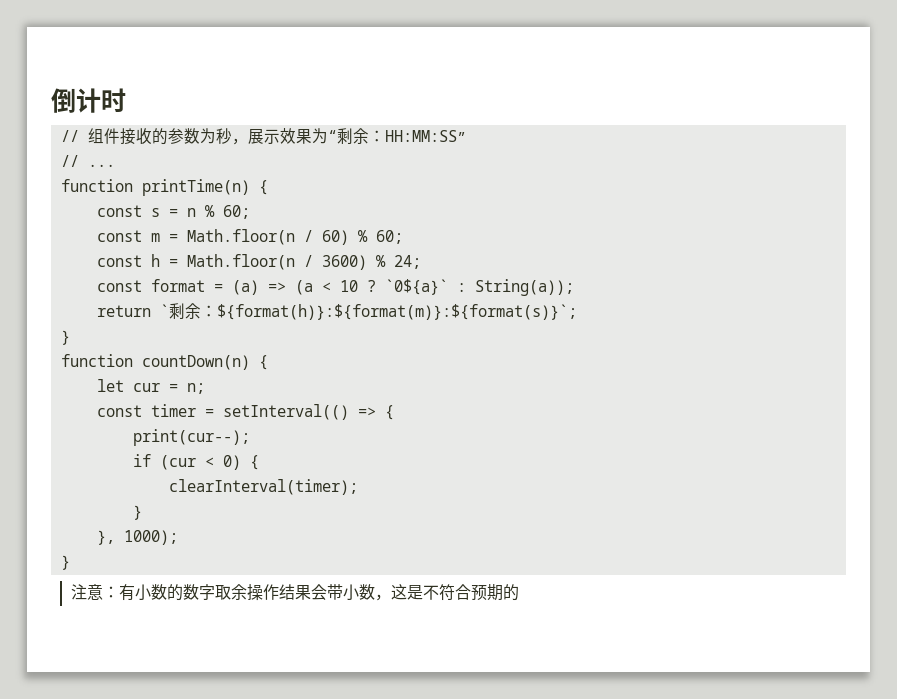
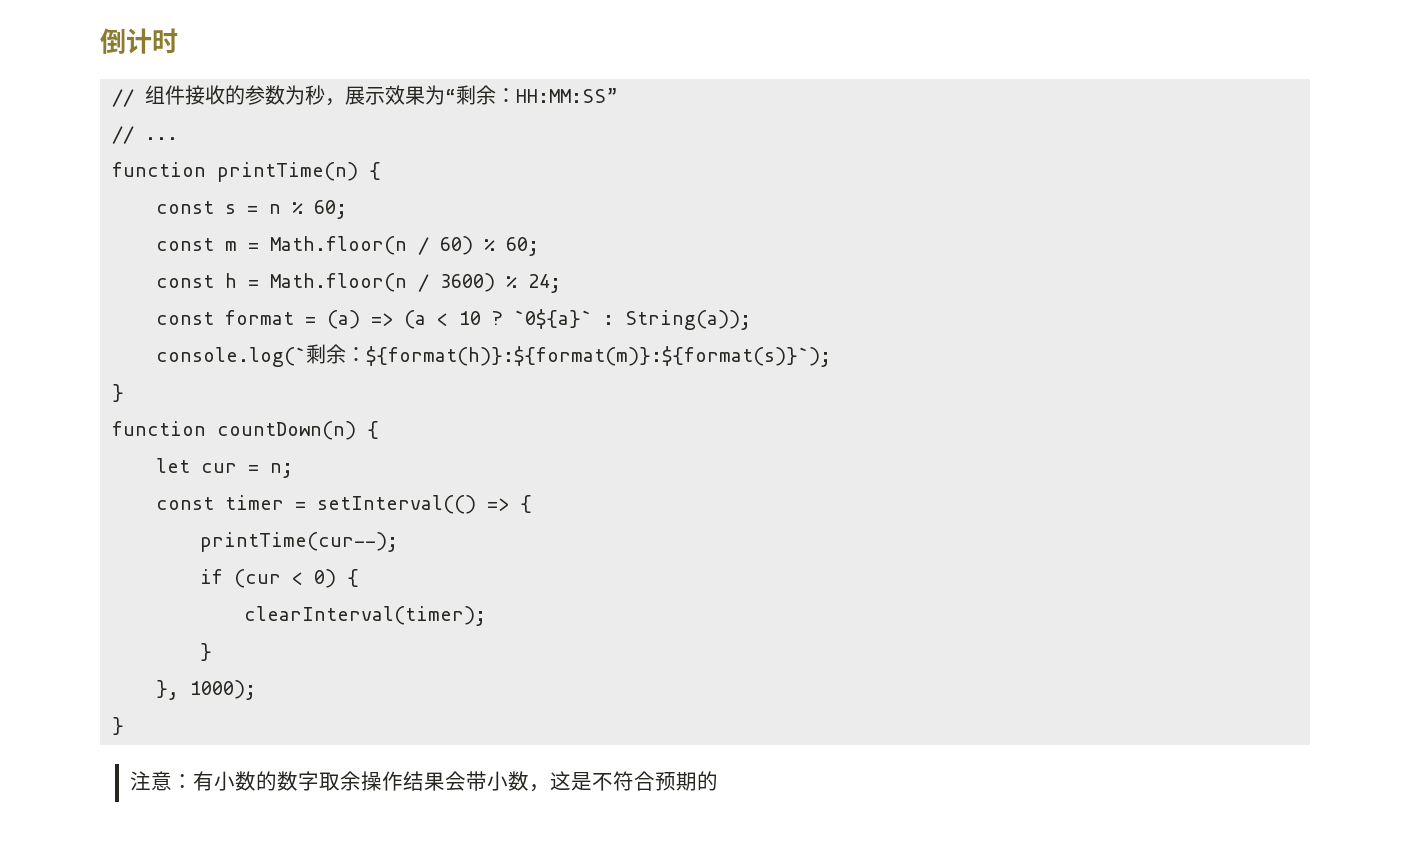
[96,303,577,320] return `剩余：${format(h)}:${format(m)}:${format(s)}`; -> [156,344,832,367] console.log(`剩余：${format(h)}:${format(m)}:${format(s)}`);
[132,429,250,446] print(cur--); -> [200,532,399,552] printTime(cur--);

